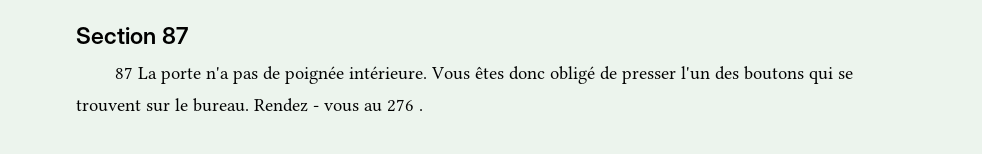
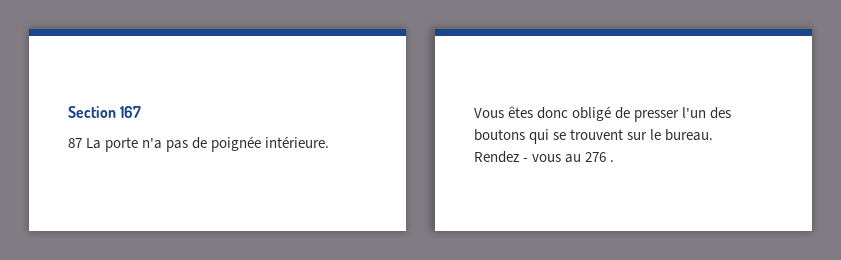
[162,27,189,44] 87 -> [120,106,142,118] 167

